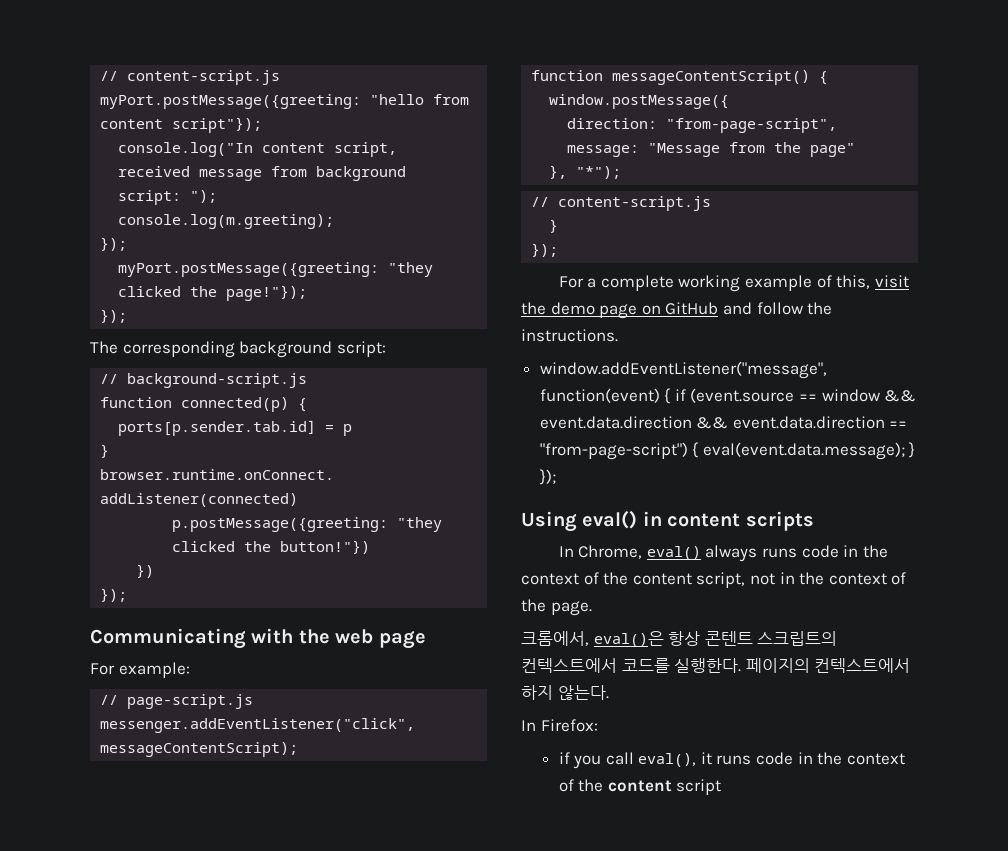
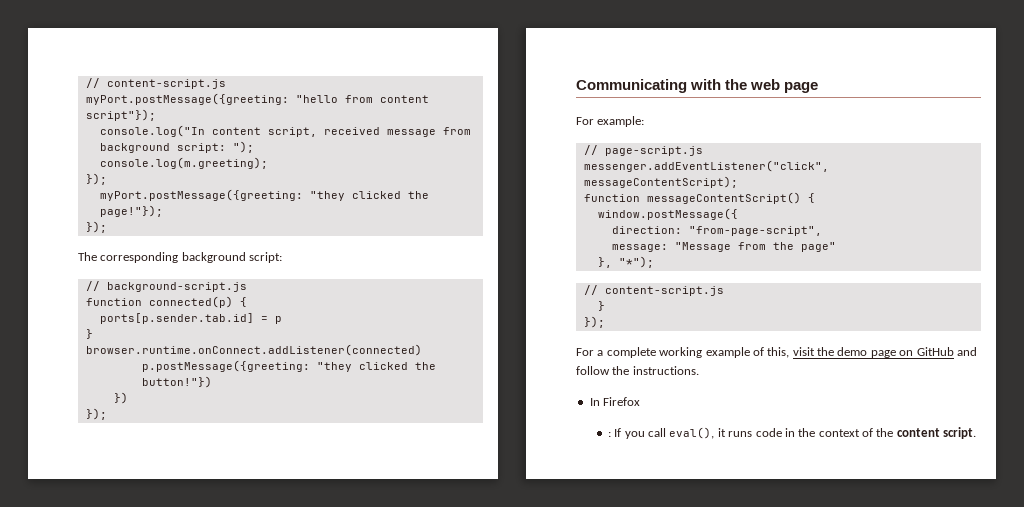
[539,361,827,379] [539,388,917,404] [539,416,908,429] [539,442,916,460] [539,469,556,485] [521,510,814,532] [558,545,888,562] [521,572,907,588] [521,599,592,616] [521,631,838,647] [521,658,911,673] [521,685,609,700] [521,719,598,732] [558,752,570,764] window.addEventListener("message", function(event) { if (event.source == window && event.data.direction && event.data.direction == "from-page-script") { eval(event.data.message); } }); // Using eval() in content scripts // In Chrome, eval() always runs code in the context of the content script, not in the context of the page. // 크롬에서, eval()은 항상 콘텐트 스크립트의 컨텍스트에서 코드를 실행한다. 페이지의 컨텍스트에서 하지 않는다. // In Firefox: // if -> [589,397,641,406] [607,428,622,437] In Firefox // : If
[676,779,722,795] script -> [943,427,977,439] script.

